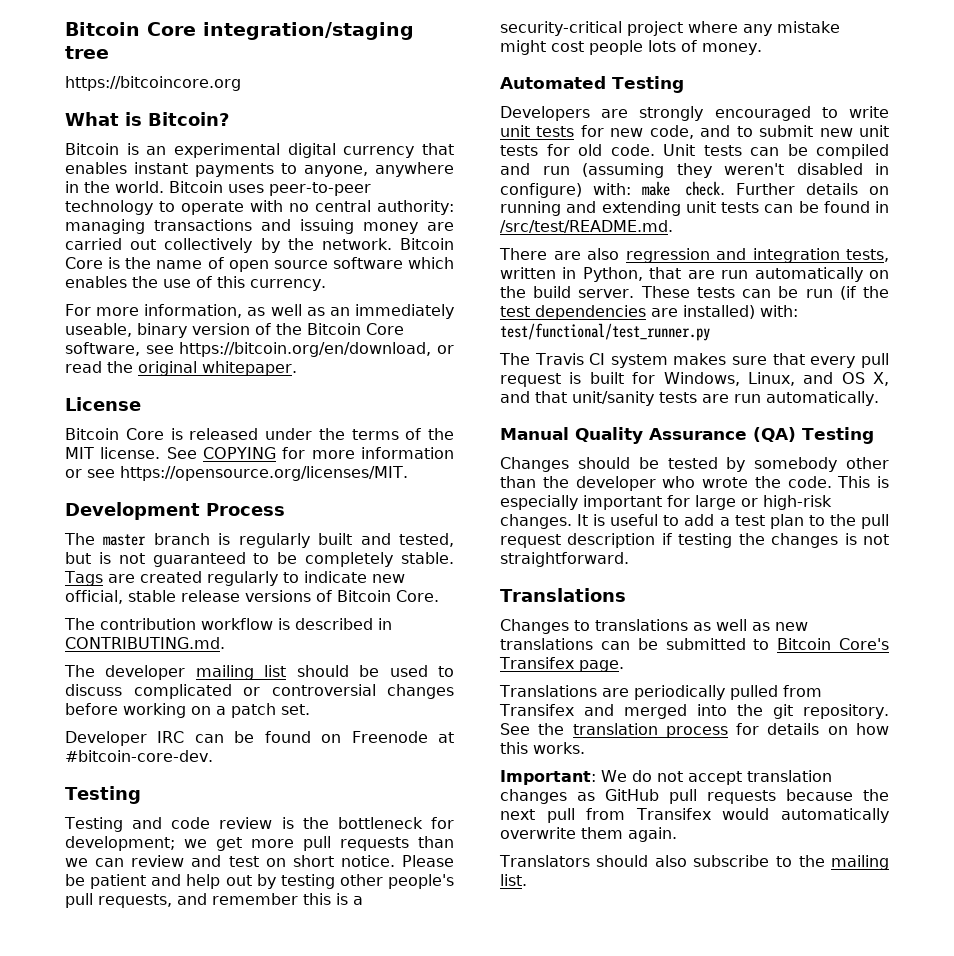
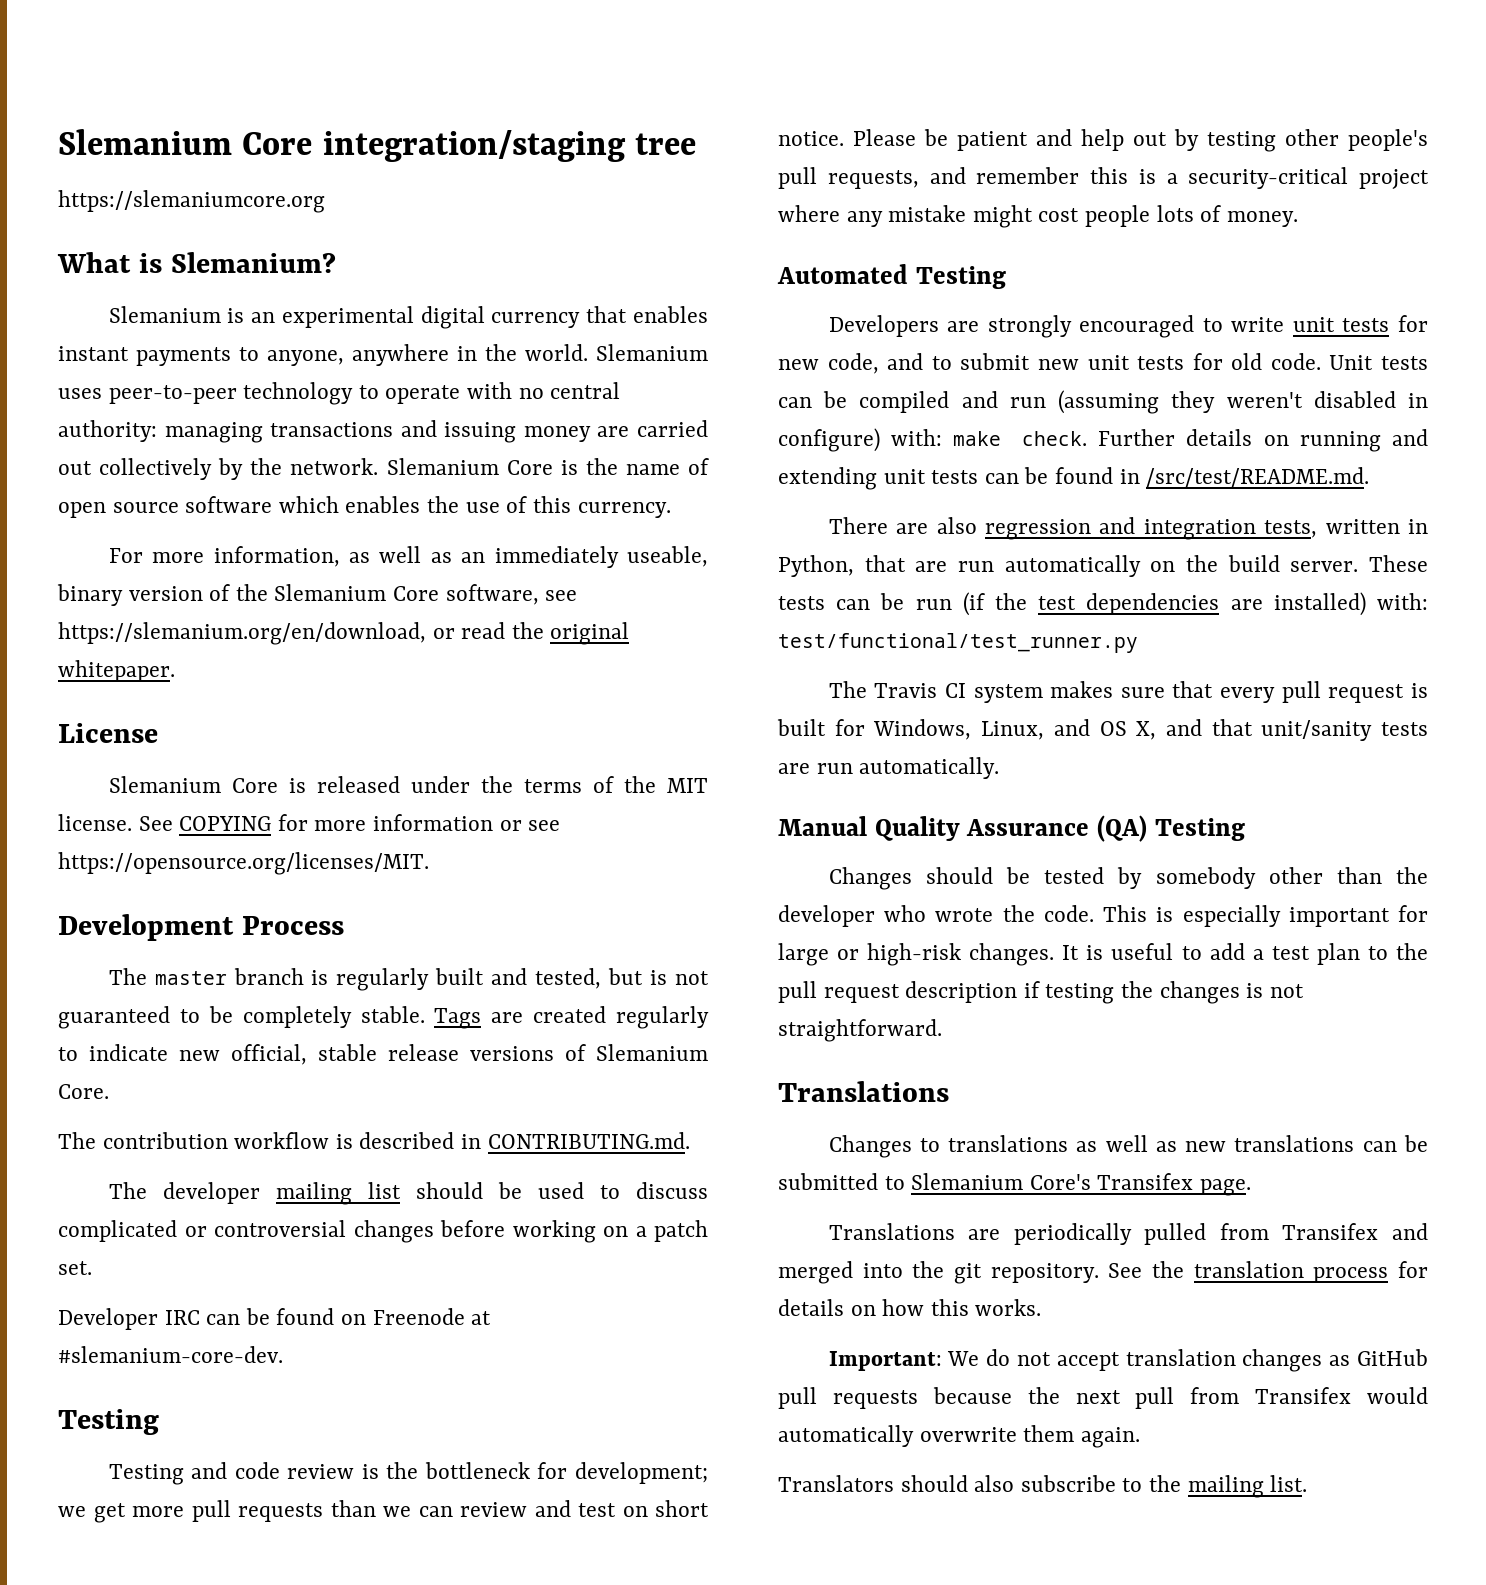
[65,22,140,36] Bitcoin -> [58,129,232,155] Slemanium
[65,76,241,91] https://bitcoincore.org -> [58,190,325,213] https://slemaniumcore.org
[148,112,229,126] [65,143,119,155] Bitcoin? // Bitcoin -> [170,252,336,273] [108,306,221,323] Slemanium? // Slemanium
[169,181,223,193] Bitcoin -> [596,344,708,361] Slemanium
[400,238,454,250] Bitcoin -> [386,458,499,475] Slemanium
[307,323,361,335] Bitcoin -> [274,584,387,601] Slemanium
[179,342,432,357] https://bitcoin.org/en/download, -> [58,622,426,645] https://slemanium.org/en/download,
[65,428,119,440] Bitcoin -> [108,776,221,793] Slemanium
[337,590,391,602] Bitcoin -> [596,1044,708,1061] Slemanium
[65,750,213,762] #bitcoin-core-dev. -> [58,1346,283,1363] #slemanium-core-dev.
[777,638,832,650] Bitcoin -> [911,1173,1024,1190] Slemanium

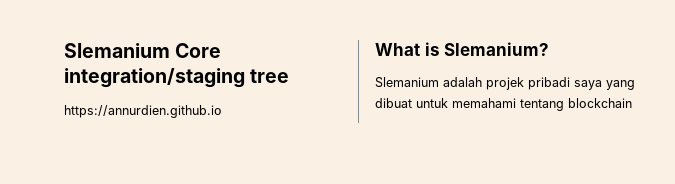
[58,190,325,213] https://slemaniumcore.org -> [64,105,222,118] https://annurdien.github.io
[227,306,709,329] [58,344,708,366] [58,382,621,405] [58,420,708,443] [58,458,710,480] [58,496,671,518] [108,546,708,568] [57,584,578,606] [58,622,630,645] [58,660,175,682] [58,723,158,743] [108,776,709,793] [58,814,561,831] [58,852,429,875] [58,914,344,941] [108,968,710,991] [58,1006,709,1029] [58,1044,708,1065] [58,1084,109,1099] [58,1132,690,1149] [108,1182,709,1205] [58,1220,708,1243] [58,1261,92,1275] [58,1308,492,1330] [58,1346,283,1363] [58,1409,159,1435] [108,1462,708,1485] [58,1500,709,1523] [778,129,1428,152] [778,167,1429,189] [778,205,1298,228] [777,264,1006,289] [828,315,1428,338] [778,353,1428,374] [778,390,1428,414] [778,428,1428,452] [778,467,1370,490] [828,517,1428,540] [778,555,1428,577] [778,592,1428,616] [778,633,1138,653] [828,681,1428,703] [777,719,1428,741] [778,757,1000,779] [778,815,1245,842] [828,867,1428,890] [778,905,1428,927] [778,943,1429,966] [778,981,1304,1004] [778,1019,942,1042] [778,1081,949,1102] [828,1135,1428,1158] [778,1173,1252,1196] [828,1223,1428,1245] [778,1261,1428,1284] [778,1299,1042,1316] [828,1349,1428,1372] [778,1387,1428,1409] [778,1425,1140,1448] [778,1475,1308,1498] is an experimental digital currency that enables instant payments to anyone, anywhere in the world. Slemanium uses peer-to-peer technology to operate with no central authority: managing transactions and issuing money are carried out collectively by the network. Slemanium Core is the name of open source software which enables the use of this currency. // For more information, as well as an immediately useable, binary version of the Slemanium Core software, see https://slemanium.org/en/download, or read the original whitepaper. // License // Slemanium Core is released under the terms of the MIT license. See COPYING for more information or see https://opensource.org/licenses/MIT. // Development Process // The master branch is regularly built and tested, but is not guaranteed to be completely stable. Tags are created regularly to indicate new official, stable release versions of Slemanium Core. // The contribution workflow is described in CONTRIBUTING.md. // The developer mailing list should be used to discuss complicated or controversial changes before working on a patch set. // Developer IRC can be found on Freenode at #slemanium-core-dev. // Testing // Testing and code review is the bottleneck for development; we get more pull requests than we can review and test on short notice. Please be patient and help out by testing other people's pull requests, and remember this is a security-critical project where any mistake might cost people lots of money. // Automated Testing // Developers are strongly encouraged to write unit tests for new code, and to submit new unit tests for old code. Unit tests can be compiled and run (assuming they weren't disabled in configure) with: make check. Further details on running and extending unit tests can be found in /src/test/README.md. // There are also regression and integration tests, written in Python, that are run automatically on the build server. These tests can be run (if the test dependencies are installed) with: test/functional/test_runner.py // The Travis CI system makes sure that every pull request is built for Windows, Linux, and OS X, and that unit/sanity tests are run automatically. // Manual Quality Assurance (QA) Testing // Changes should be tested by somebody other than the developer who wrote the code. This is especially important for large or high-risk changes. It is useful to add a test plan to the pull request description if testing the changes is not straightforward. // Translations // Changes to translations as well as new translations can be submitted to Slemanium Core's Transifex page. // Translations are periodically pulled from Transifex and merged into the git repository. See the translation process for details on how this works. // Important: We do not accept translation changes as GitHub pull requests because the next pull from Transifex would automatically overwrite them again. // Translators should also subscribe to the mailing list. -> [443,77,635,90] [375,98,632,111] adalah projek pribadi saya yang dibuat untuk memahami tentang blockchain

